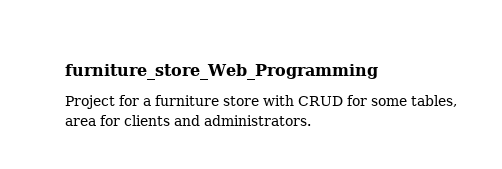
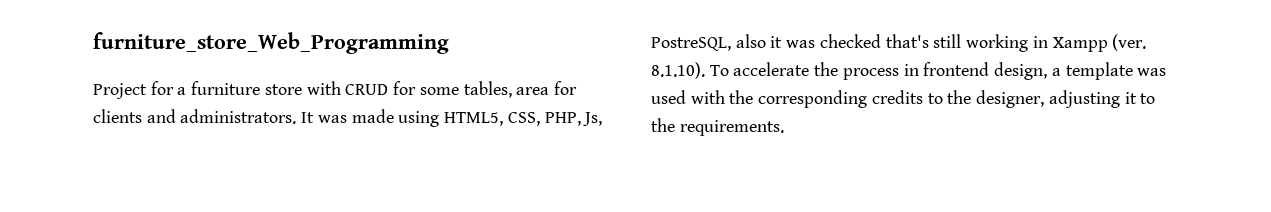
(311, 120) none -> [301,109,603,127] [651,34,1147,52] [651,62,1167,80] [651,90,1156,108] [651,118,784,136] It was made using HTML5, CSS, PHP, Js, PostreSQL, also it was checked that's still working in Xampp (ver. 8.1.10). To accelerate the process in frontend design, a template was used with the corresponding credits to the designer, adjusting it to the requirements.

